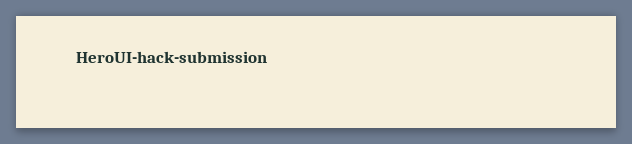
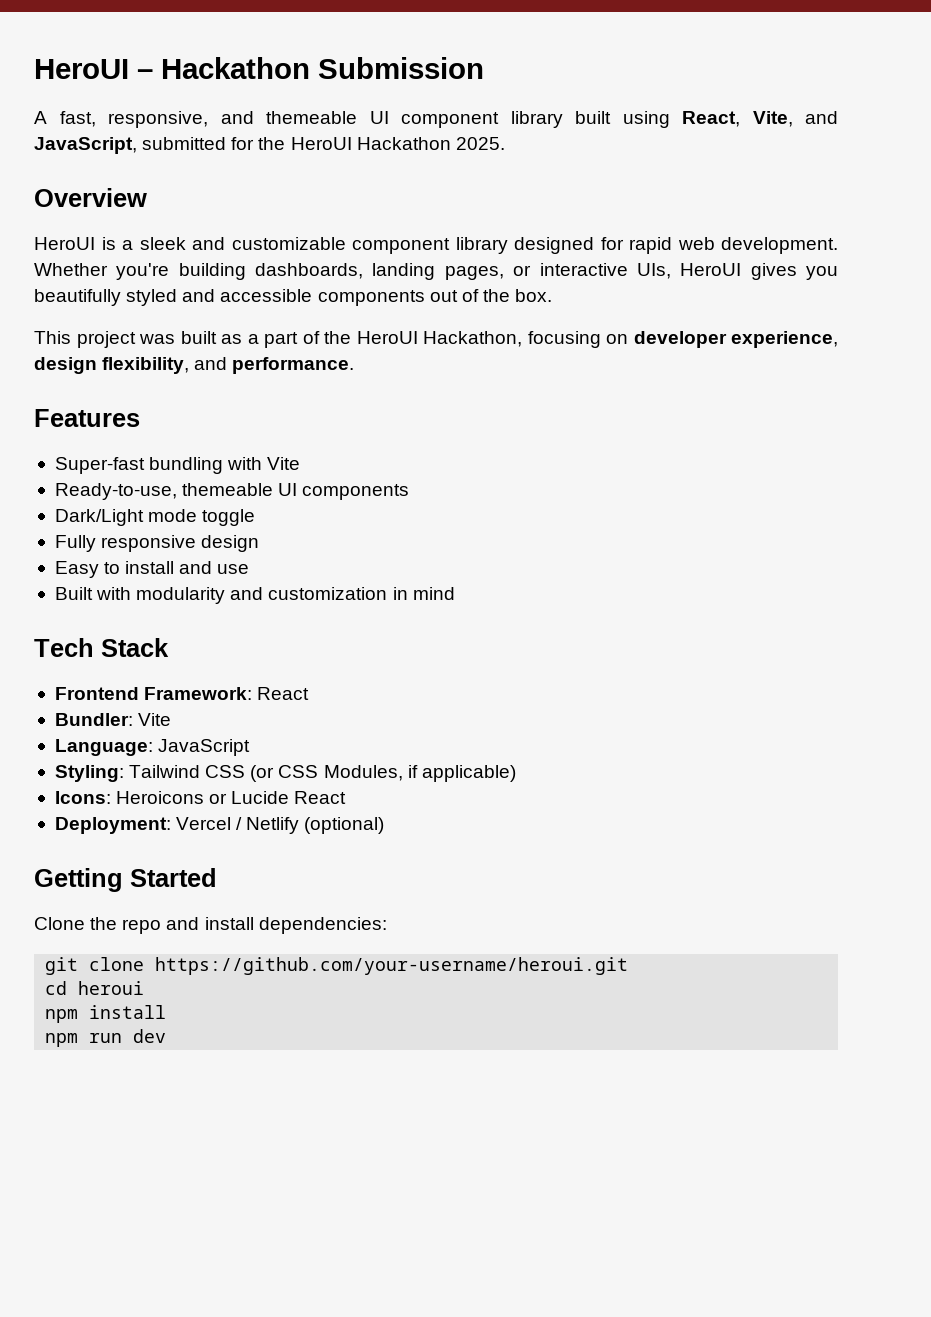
[76,51,267,63] HeroUI-hack-submission -> [34,57,484,79] [34,111,838,128] [34,137,505,154] [34,188,147,207] [34,237,838,254] [34,263,839,280] [34,289,553,306] [34,331,838,348] [34,357,355,374] [34,409,140,427] [54,457,301,474] [54,483,410,500] [54,509,256,526] [54,535,260,552] [54,561,250,578] [54,587,455,604] [34,638,169,657] [54,687,310,700] [54,713,172,726] [54,739,251,756] [54,765,516,782] [54,791,347,804] [54,817,385,834] [34,868,217,892] [34,917,387,934] [45,957,629,975] [45,981,145,995] [45,1005,167,1023] [45,1029,167,1047] HeroUI – Hackathon Submission // A fast, responsive, and themeable UI component library built using React, Vite, and JavaScript, submitted for the HeroUI Hackathon 2025. // Overview // HeroUI is a sleek and customizable component library designed for rapid web development. Whether you're building dashboards, landing pages, or interactive UIs, HeroUI gives you beautifully styled and accessible components out of the box. // This project was built as a part of the HeroUI Hackathon, focusing on developer experience, design flexibility, and performance. // Features // Super-fast bundling with Vite // Ready-to-use, themeable UI components // Dark/Light mode toggle // Fully responsive design // Easy to install and use // Built with modularity and customization in mind // Tech Stack // Frontend Framework: React // Bundler: Vite // Language: JavaScript // Styling: Tailwind CSS (or CSS Modules, if applicable) // Icons: Heroicons or Lucide React // Deployment: Vercel / Netlify (optional) // Getting Started // Clone the repo and install dependencies: // git clone https://github.com/your-username/heroui.git // cd heroui // npm install // npm run dev

